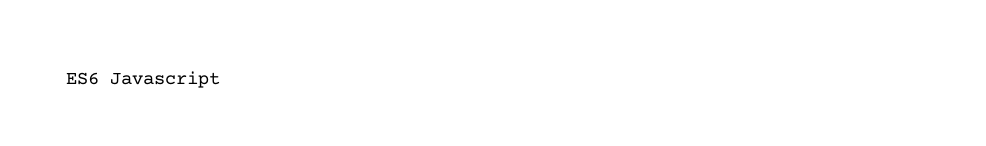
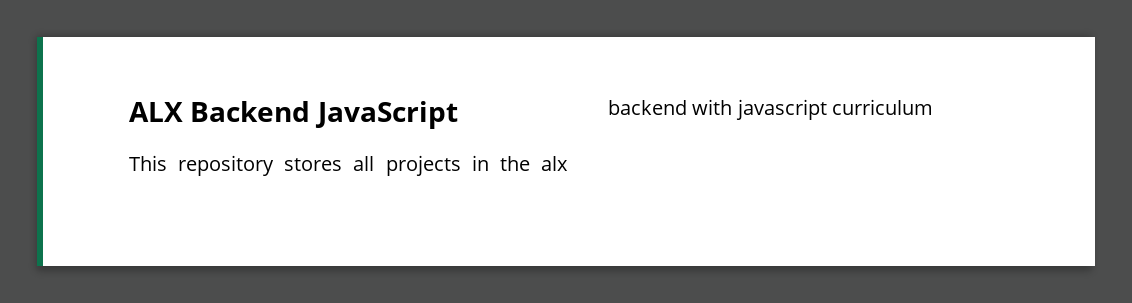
[66,71,220,88] ES6 Javascript -> [129,101,458,129] [129,155,568,176] [608,99,933,120] ALX Backend JavaScript // This repository stores all projects in the alx backend with javascript curriculum

